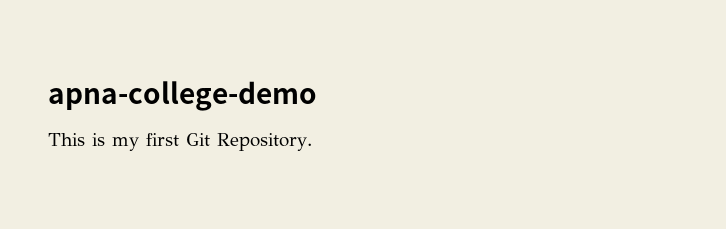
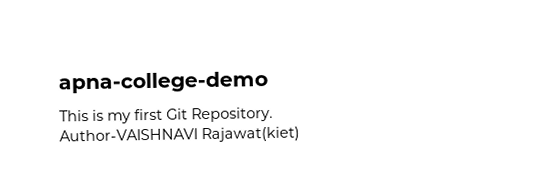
(312, 142) none -> [59,126,300,143] // Author-VAISHNAVI Rajawat(kiet)

